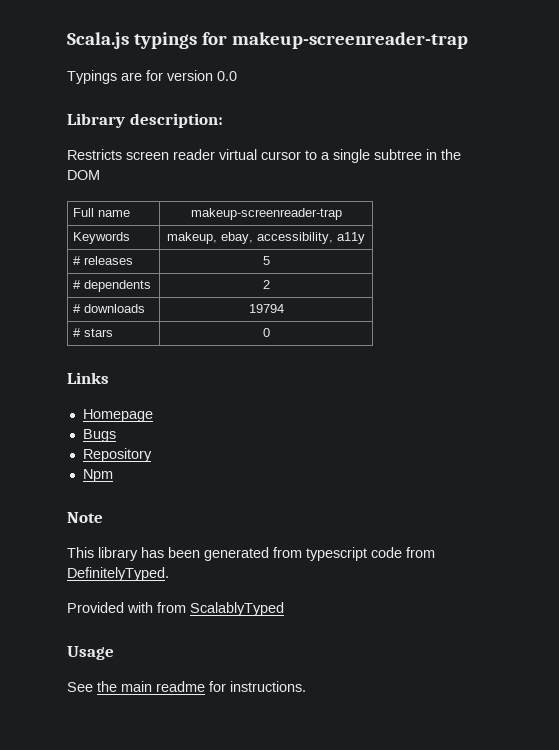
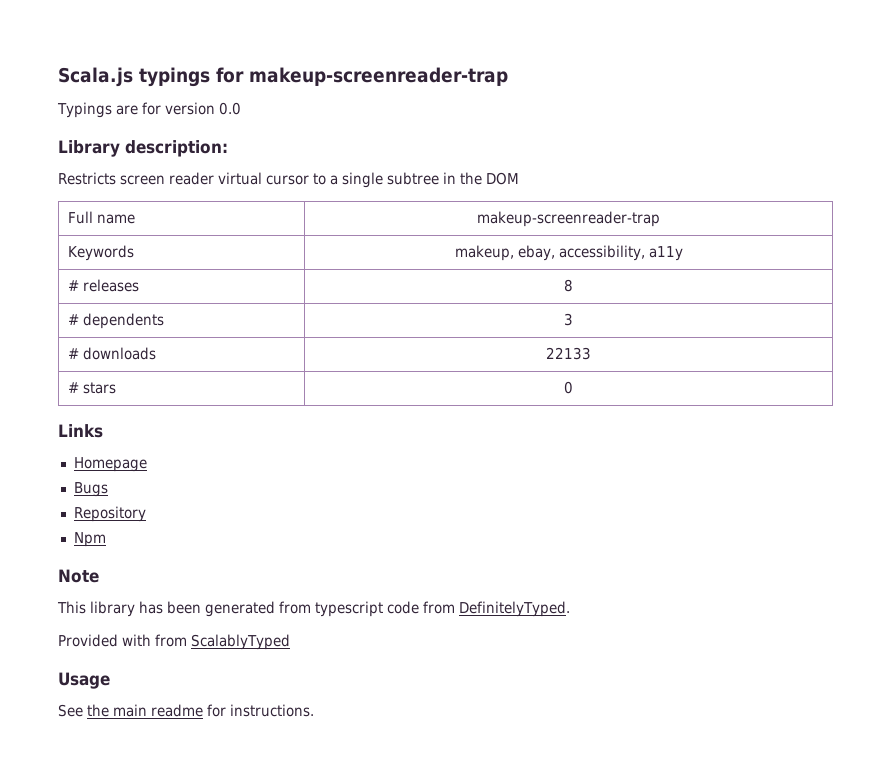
[262,256,270,265] 5 -> [564,279,573,292] 8
[262,280,270,289] 2 -> [564,313,573,326] 3
[248,304,284,313] 19794 -> [546,347,591,360] 22133

